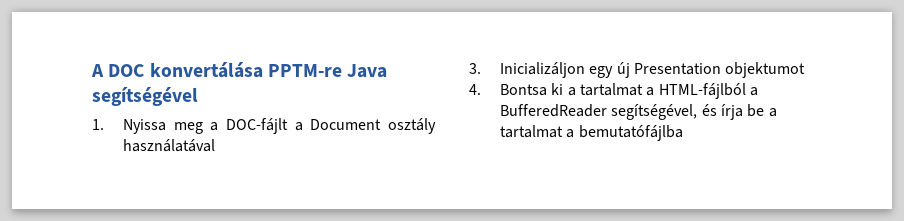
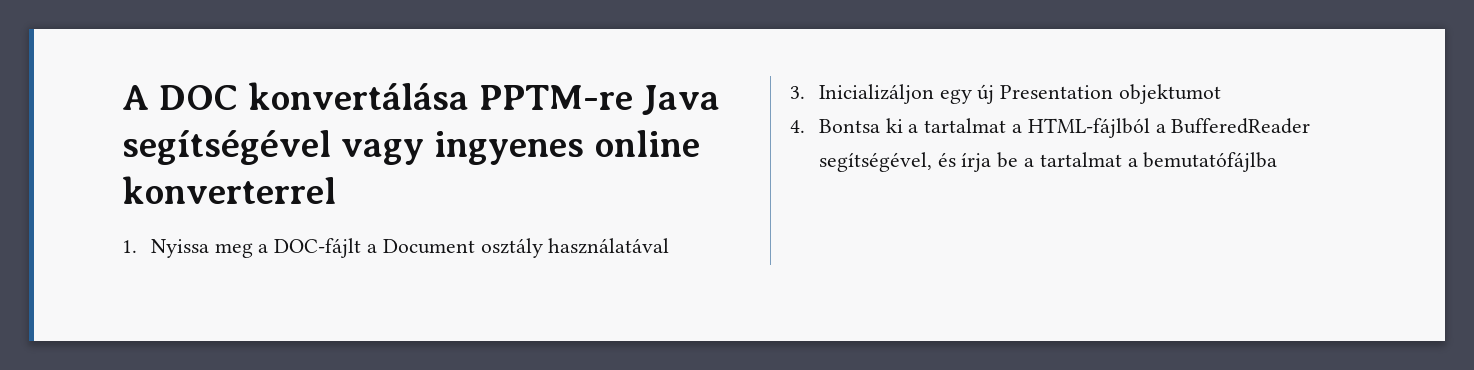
(198, 96) none -> [340,130,700,165] [122,176,336,204] vagy ingyenes online konverterrel

